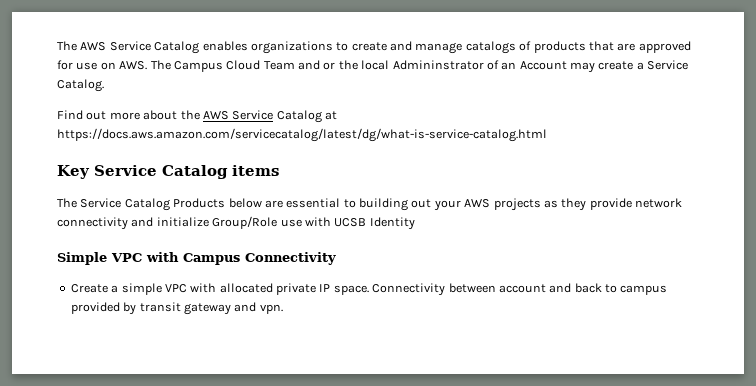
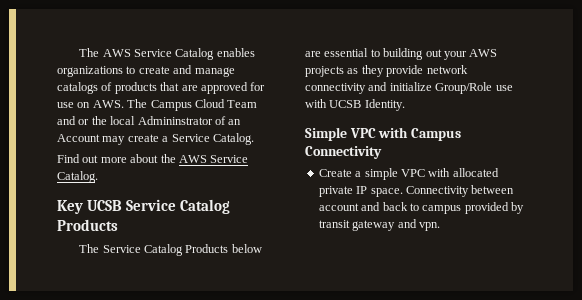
[276,110,337,123] [57,128,547,142] Catalog at https://docs.aws.amazon.com/servicecatalog/latest/dg/what-is-service-catalog.html -> [57,171,98,183] Catalog.
[94,165,279,179] Service Catalog items -> [87,199,231,214] [57,219,118,231] UCSB Service Catalog Products
[369,217,415,230] Identity -> [364,99,405,111] Identity.

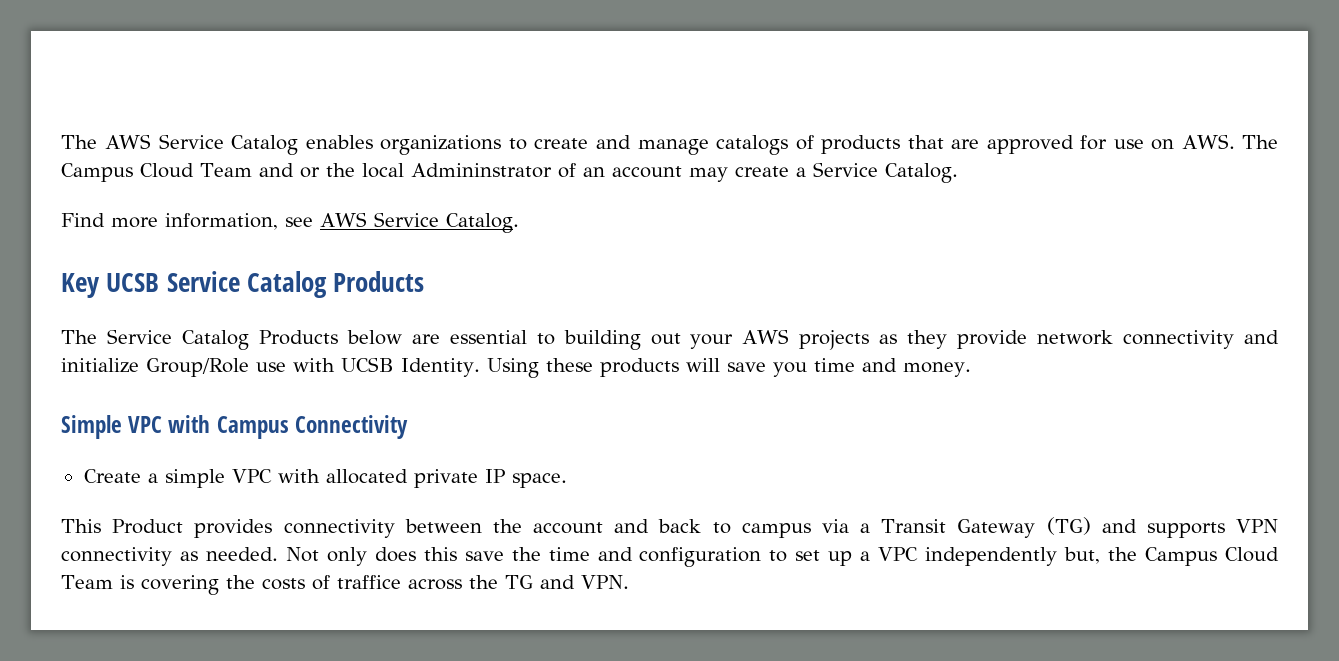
[57,134,100,142] Account -> [611,166,682,178] account
[82,154,176,163] out more about the -> [111,213,313,230] more information, see
(405, 105) none -> [486,358,971,378] Using these products will save you time and money.
[405,185,515,197] Connectivity between -> [61,519,522,538] // This Product provides connectivity between the
[464,202,524,214] [318,219,440,231] provided by transit gateway and vpn. -> [821,517,1278,538] [61,547,1280,567] [61,575,629,595] via a Transit Gateway (TG) and supports VPN connectivity as needed. Not only does this save the time and configuration to set up a VPC independently but, the Campus Cloud Team is covering the costs of traffice across the TG and VPN.

